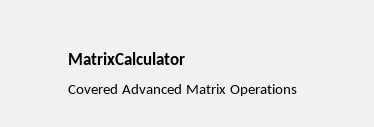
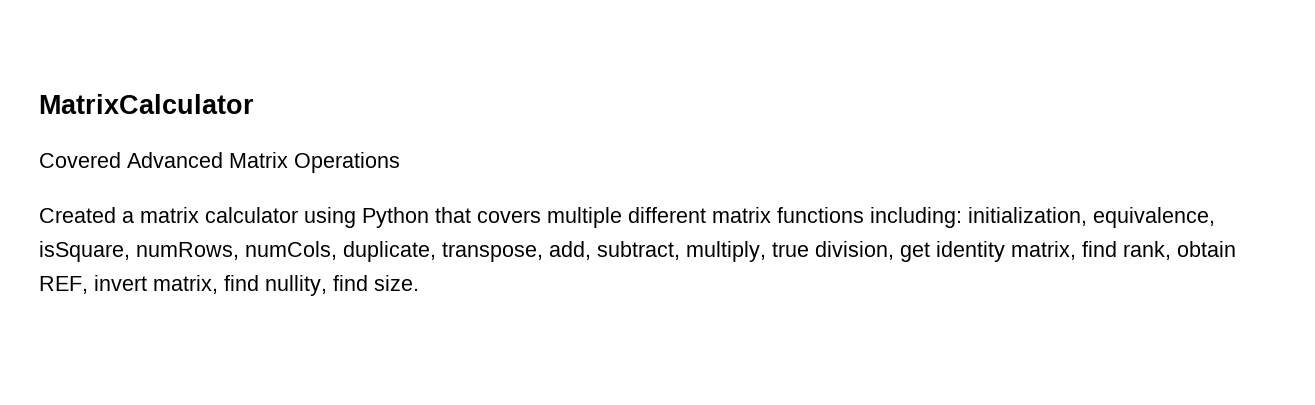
(297, 90) none -> [39,207,1215,228] [39,241,1236,262] [39,275,419,296] // Created a matrix calculator using Python that covers multiple different matrix functions including: initialization, equivalence, isSquare, numRows, numCols, duplicate, transpose, add, subtract, multiply, true division, get identity matrix, find rank, obtain REF, invert matrix, find nullity, find size.

